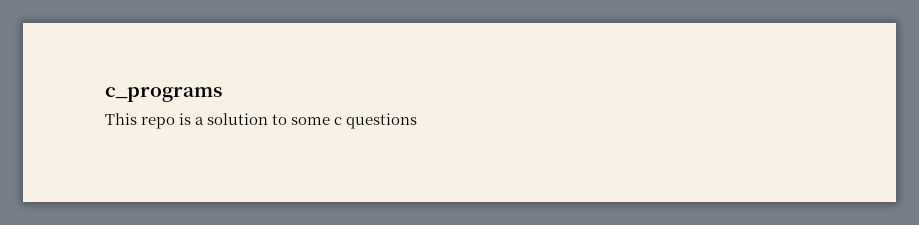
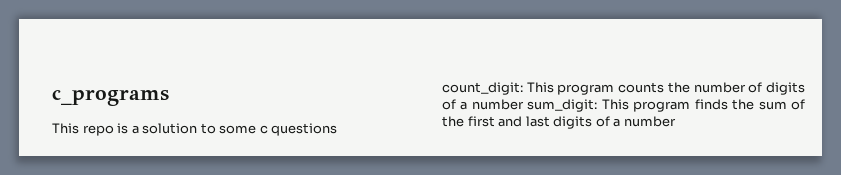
(418, 121) none -> [442,82,805,95] [442,99,805,112] [442,116,676,129] count_digit: This program counts the number of digits of a number sum_digit: This program finds the sum of the first and last digits of a number

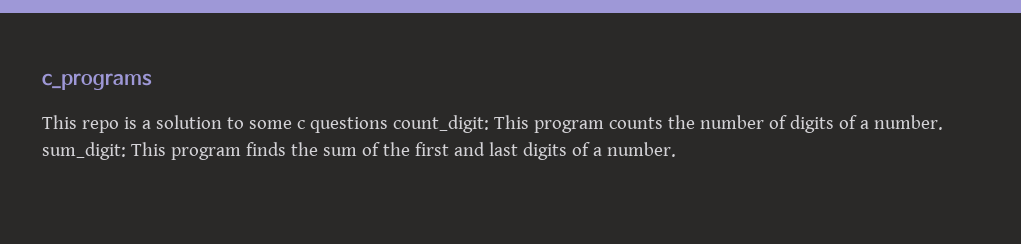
[471,99,524,110] number -> [873,115,943,130] number.
[623,116,676,127] number -> [606,142,676,157] number.

